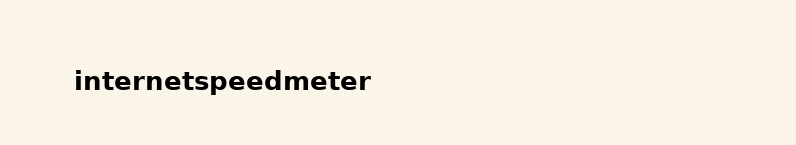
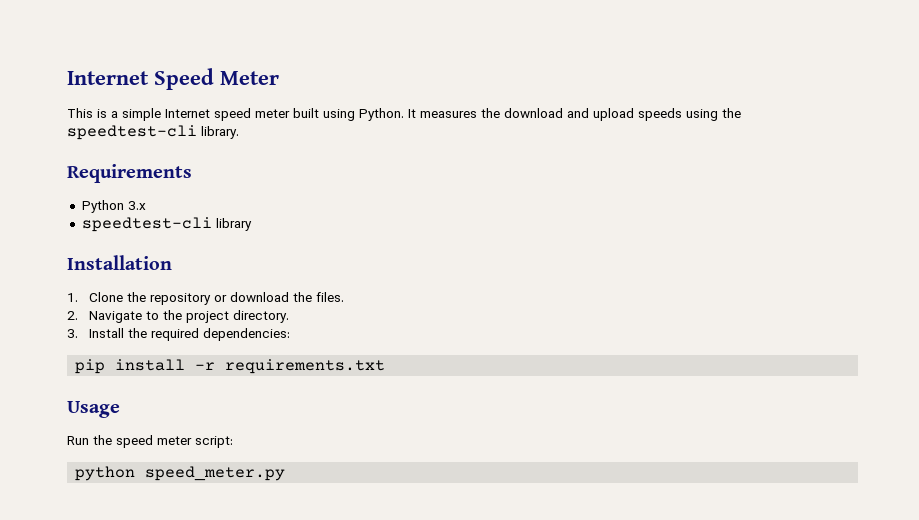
[74,70,371,95] internetspeedmeter -> [67,68,279,90] [67,108,741,121] [67,125,239,140] [67,164,192,183] [81,200,146,213] [81,217,252,232] [67,255,172,270] [67,292,345,305] [67,310,290,323] [67,328,291,341] [75,359,386,374] [67,401,120,418] [67,435,233,448] [75,466,286,481] Internet Speed Meter // This is a simple Internet speed meter built using Python. It measures the download and upload speeds using the speedtest-cli library. // Requirements // Python 3.x // speedtest-cli library // Installation // 1. Clone the repository or download the files. // 2. Navigate to the project directory. // 3. Install the required dependencies: // pip install -r requirements.txt // Usage // Run the speed meter script: // python speed_meter.py

